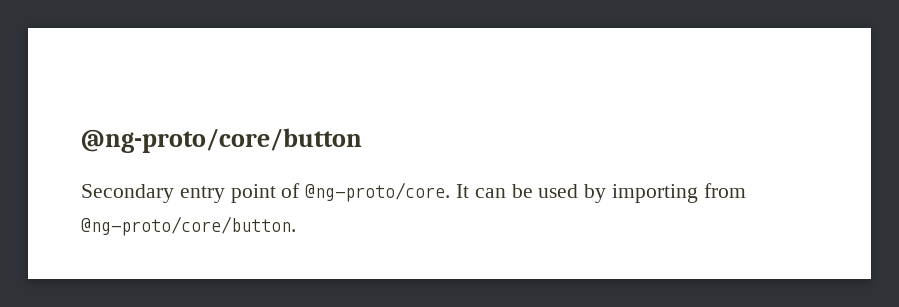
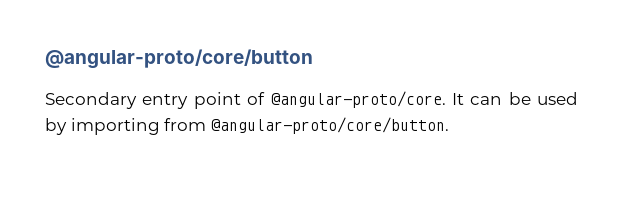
[81,128,362,153] @ng-proto/core/button -> [45,49,313,69] @angular-proto/core/button
[305,182,451,202] @ng-proto/core. -> [270,91,446,108] @angular-proto/core.
[81,216,296,236] @ng-proto/core/button. -> [210,117,449,134] @angular-proto/core/button.

